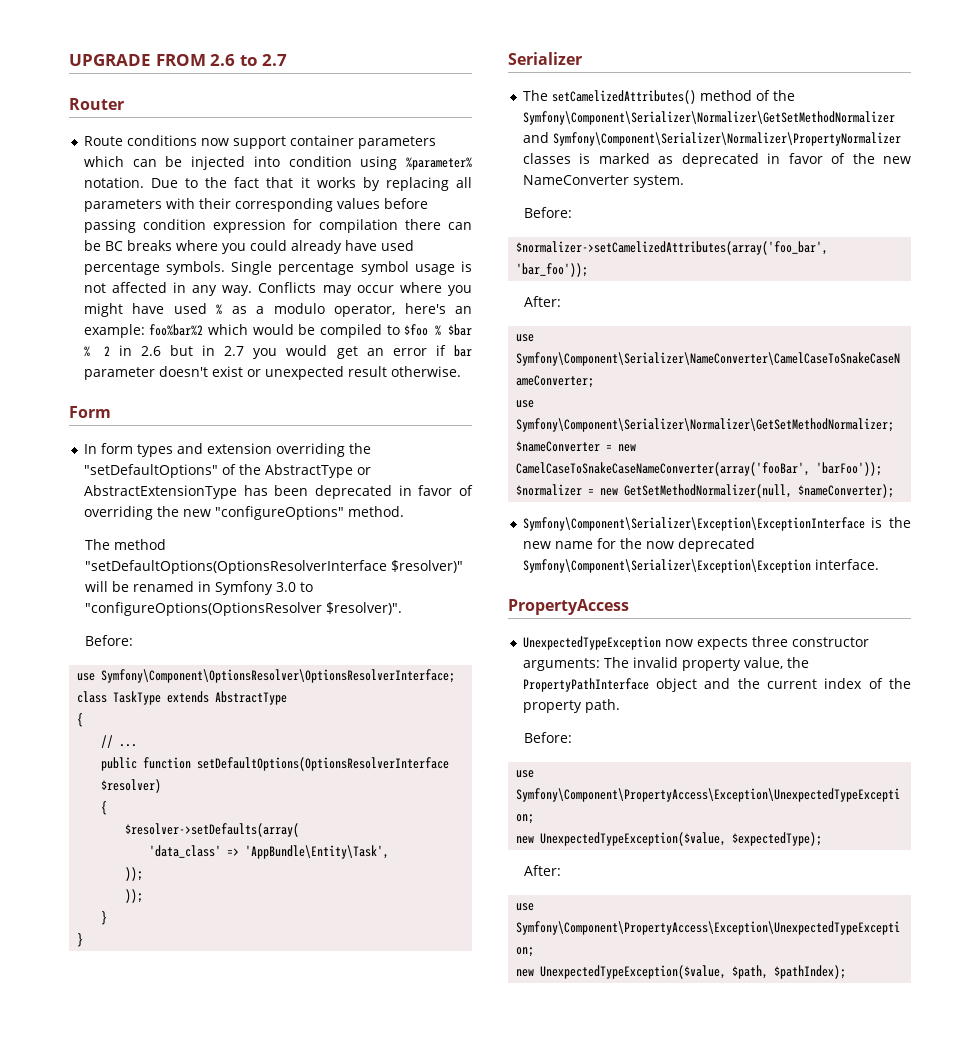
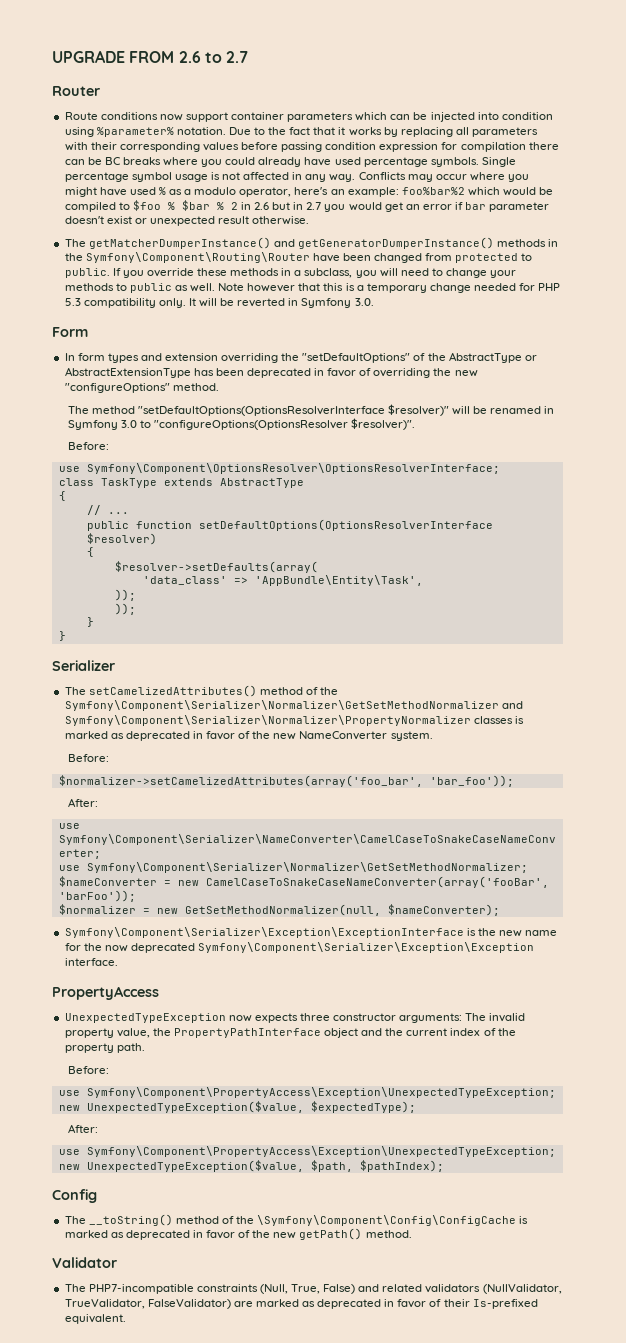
(461, 371) none -> [64,237,559,249] [64,252,533,263] [64,268,517,278] [64,283,561,293] [64,298,374,308] // The getMatcherDumperInstance() and getGeneratorDumperInstance() methods in the Symfony\Component\Routing\Router have been changed from protected to public. If you override these methods in a subclass, you will need to change your methods to public as well. Note however that this is a temporary change needed for PHP 5.3 compatibility only. It will be reverted in Symfony 3.0.
(847, 972) none -> [52,1189,97,1203] [64,1214,529,1226] [64,1228,412,1240] [52,1257,117,1268] [64,1284,562,1294] [64,1299,538,1309] [64,1314,126,1324] // Config // The __toString() method of the \Symfony\Component\Config\ConfigCache is marked as deprecated in favor of the new getPath() method. // Validator // The PHP7-incompatible constraints (Null, True, False) and related validators (NullValidator, TrueValidator, FalseValidator) are marked as deprecated in favor of their Is-prefixed equivalent.

